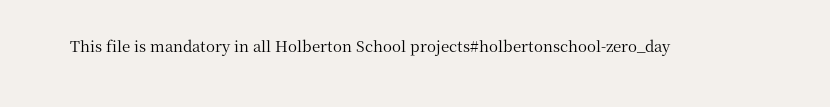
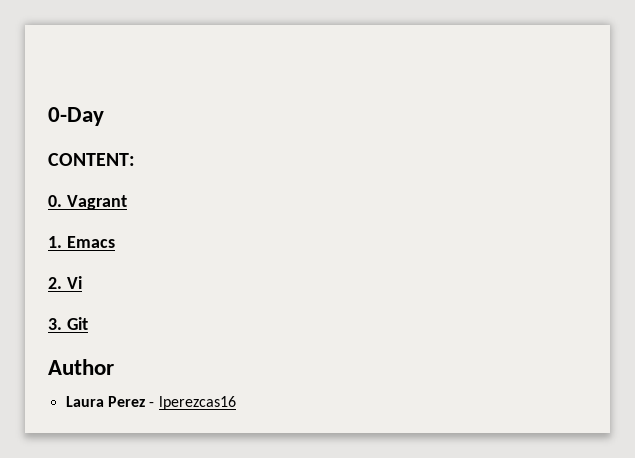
[70,39,672,56] This file is mandatory in all Holberton School projects#holbertonschool-zero_day -> [48,107,104,126] [48,153,135,166] [48,195,127,210] [48,236,115,248] [48,276,82,289] [48,317,88,330] [48,359,114,375] [65,396,236,410] 0-Day // CONTENT: // 0. Vagrant // 1. Emacs // 2. Vi // 3. Git // Author // Laura Perez - lperezcas16

